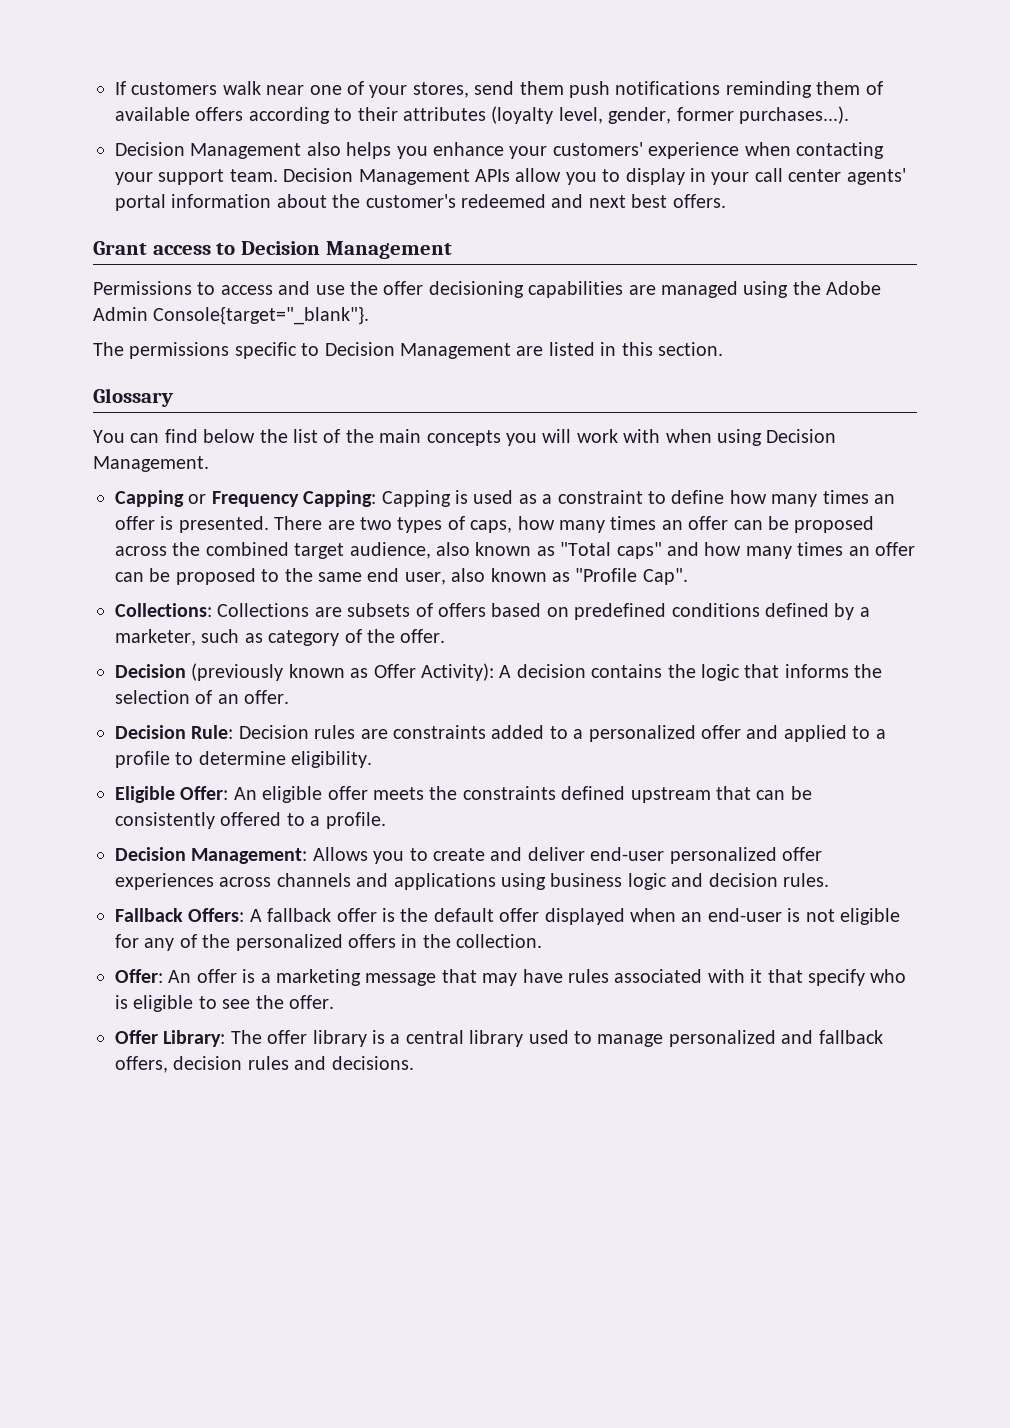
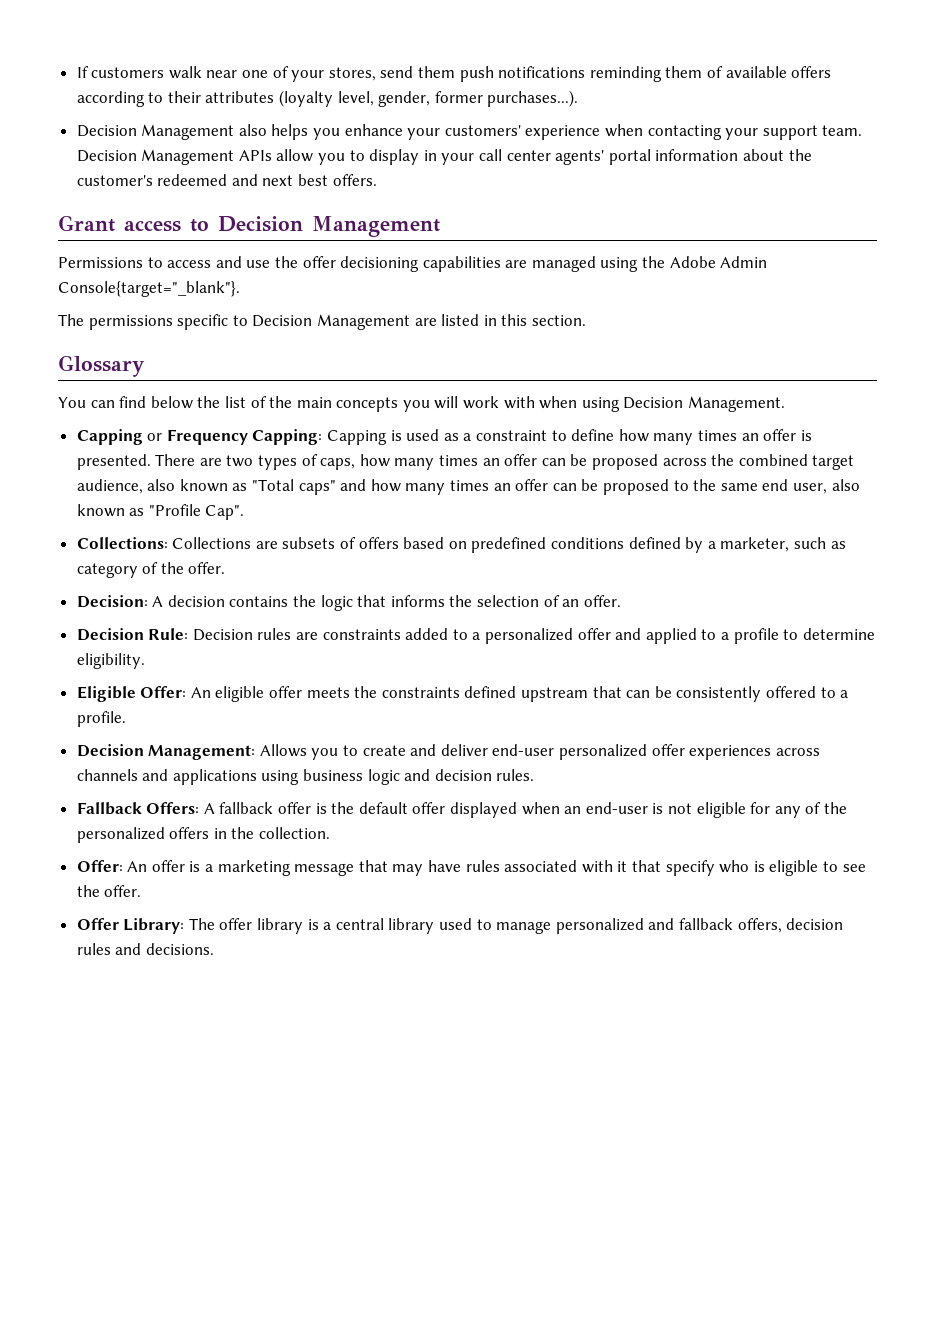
[115,663,494,681] Decision (previously known as Offer Activity): -> [76,595,148,608] Decision:

